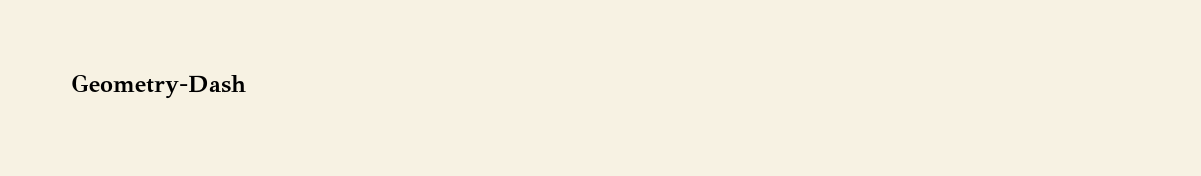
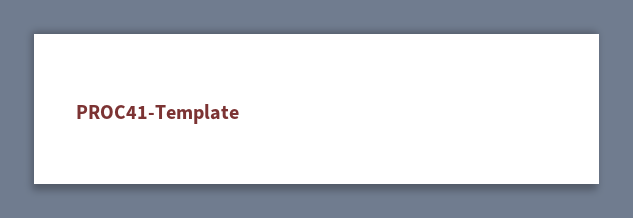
[71,74,246,99] Geometry-Dash -> [76,104,239,124] PROC41-Template

